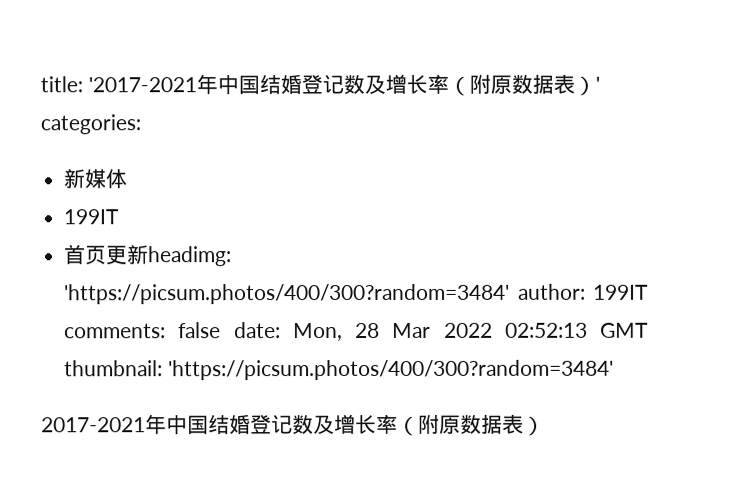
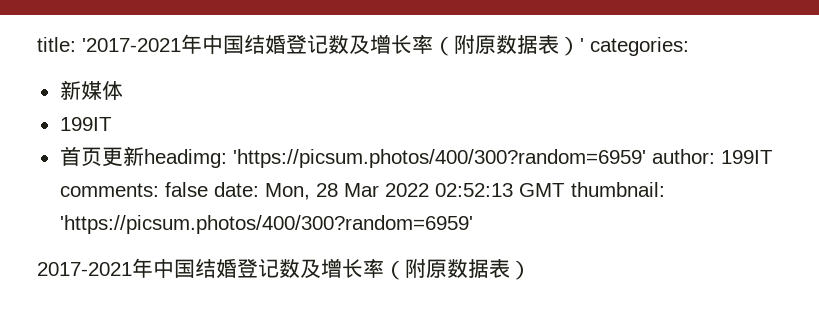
[64,283,511,305] 'https://picsum.photos/400/300?random=3484' -> [232,149,646,168] 'https://picsum.photos/400/300?random=6959'
[167,359,614,381] 'https://picsum.photos/400/300?random=3484' -> [59,215,473,234] 'https://picsum.photos/400/300?random=6959'

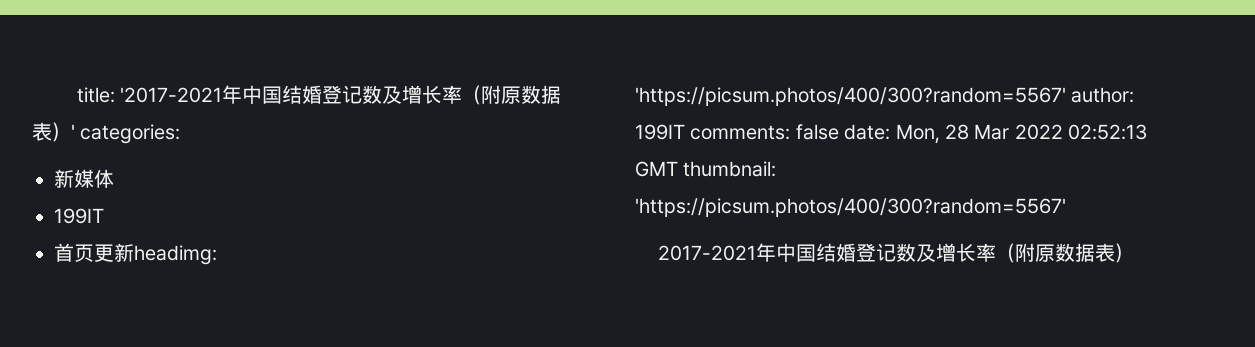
[232,149,646,168] 'https://picsum.photos/400/300?random=6959' -> [635,87,1066,106] 'https://picsum.photos/400/300?random=5567'
[59,215,473,234] 'https://picsum.photos/400/300?random=6959' -> [635,198,1066,217] 'https://picsum.photos/400/300?random=5567'

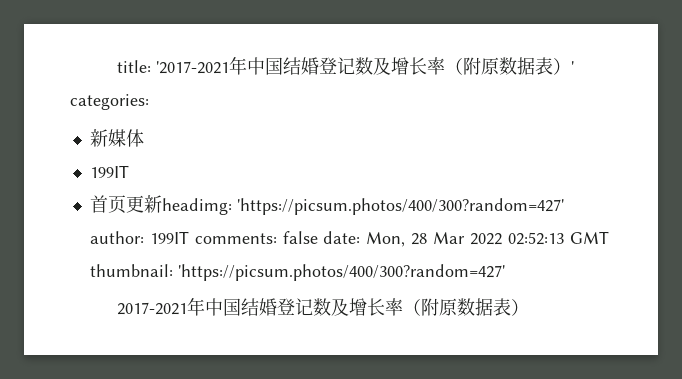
[635,87,1066,106] 'https://picsum.photos/400/300?random=5567' -> [236,198,564,215] 'https://picsum.photos/400/300?random=427'
[635,198,1066,217] 'https://picsum.photos/400/300?random=5567' -> [177,264,505,281] 'https://picsum.photos/400/300?random=427'

